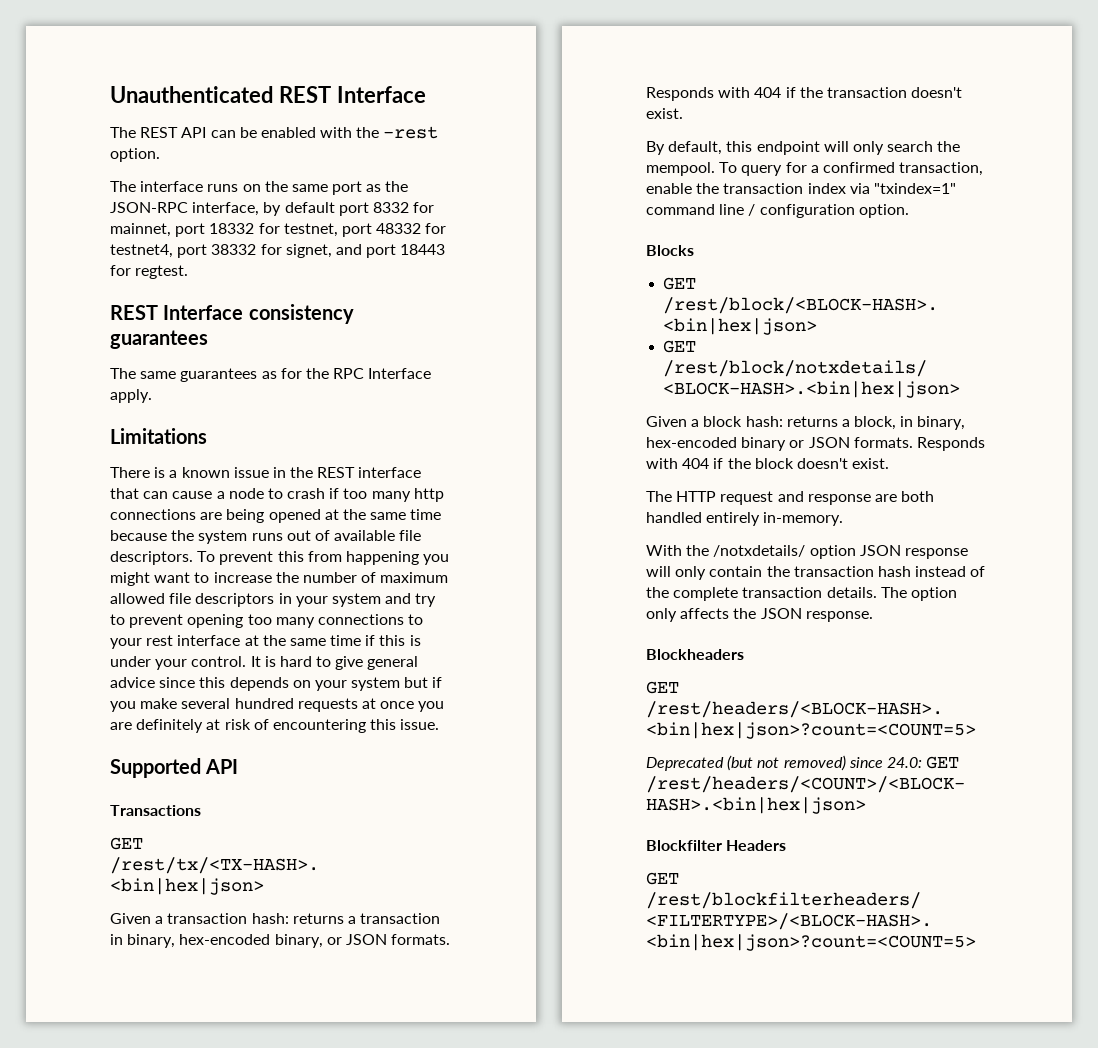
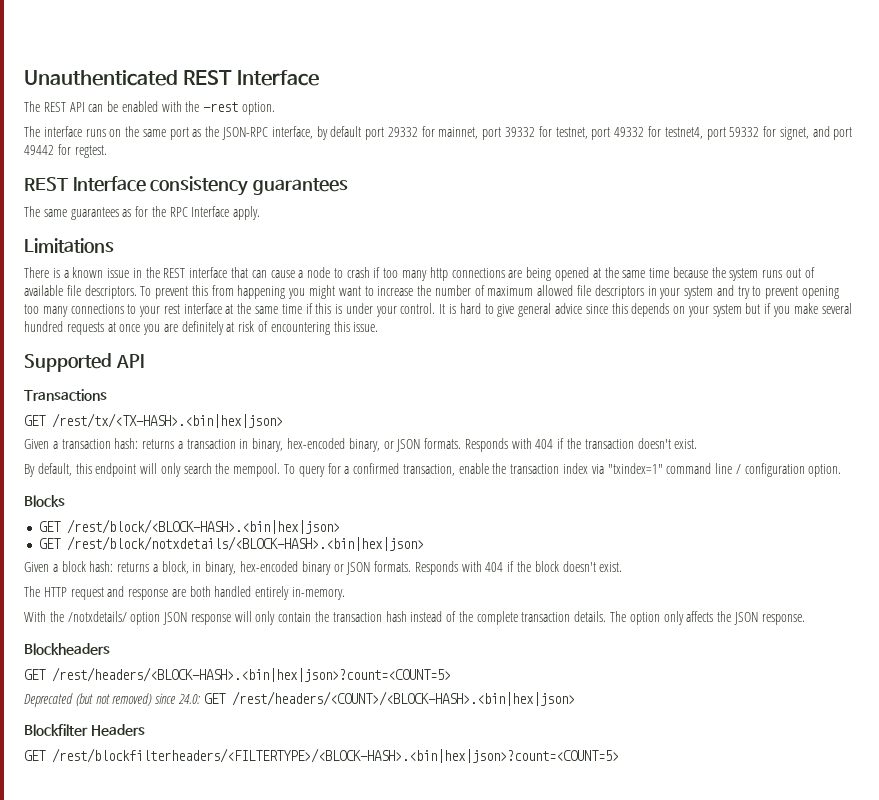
[372,202,409,213] 8332 -> [387,127,418,137] 29332
[209,223,255,234] 18332 -> [505,127,536,137] 39332
[376,223,422,234] 48332 -> [614,127,645,137] 49332
[211,244,257,255] 38332 -> [729,127,760,137] 59332
[400,244,446,255] 18443 -> [24,145,54,155] 49442

